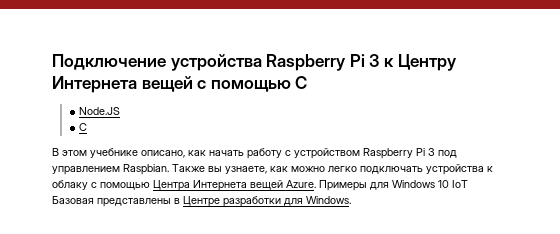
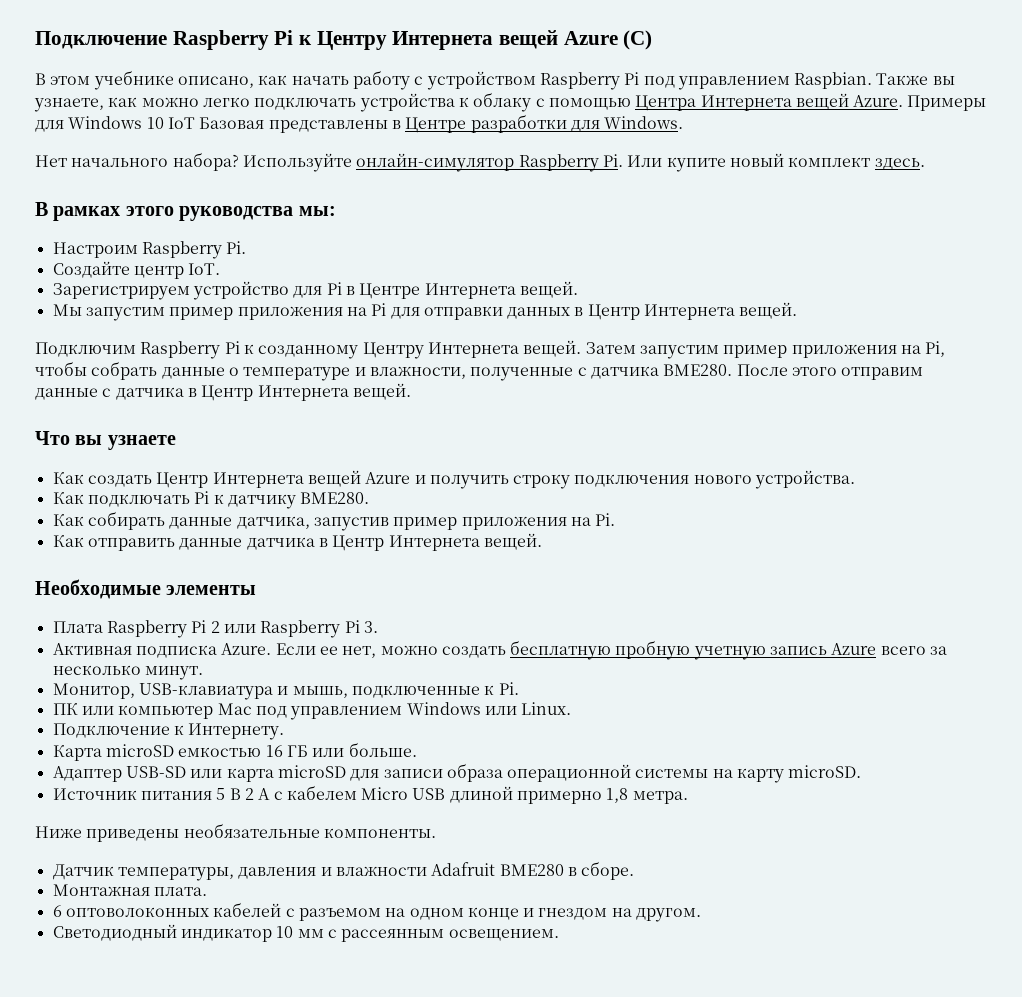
[52,54,380,71] Подключение устройства Raspberry Pi 3 -> [35,30,294,50] Подключение Raspberry Pi
[197,76,308,92] [79,107,121,115] [79,123,88,131] с помощью C // Node.JS // C -> [563,30,653,50] Azure (C)
[428,148,435,156] 3 -> (640, 78) none
(351, 200) none -> [35,152,925,172] [35,202,336,221] [52,241,247,259] [52,261,221,279] [52,281,578,300] [52,302,798,321] [35,340,946,359] [35,361,924,381] [35,383,411,401] [35,431,176,450] [52,470,856,489] [52,491,370,509] [52,511,616,531] [52,533,542,551] [35,579,257,599] [52,620,378,638] [52,640,948,660] [52,665,203,680] [52,682,519,700] [52,702,572,720] [52,723,285,740] [52,742,417,761] [52,763,862,783] [52,785,688,804] [35,823,436,842] [52,861,635,881] [52,884,207,896] [52,902,702,922] [52,924,559,942] // Нет начального набора? Используйте онлайн-симулятор Raspberry Pi. Или купите новый комплект здесь. // В рамках этого руководства мы: // Настроим Raspberry Pi. // Создайте центр IoT. // Зарегистрируем устройство для Pi в Центре Интернета вещей. // Мы запустим пример приложения на Pi для отправки данных в Центр Интернета вещей. // Подключим Raspberry Pi к созданному Центру Интернета вещей. Затем запустим пример приложения на Pi, чтобы собрать данные о температуре и влажности, полученные с датчика BME280. После этого отправим данные с датчика в Центр Интернета вещей. // Что вы узнаете // Как создать Центр Интернета вещей Azure и получить строку подключения нового устройства. // Как подключать Pi к датчику BME280. // Как собирать данные датчика, запустив пример приложения на Pi. // Как отправить данные датчика в Центр Интернета вещей. // Необходимые элементы // Плата Raspberry Pi 2 или Raspberry Pi 3. // Активная подписка Azure. Если ее нет, можно создать бесплатную пробную учетную запись Azure всего за несколько минут. // Монитор, USB-клавиатура и мышь, подключенные к Pi. // ПК или компьютер Mac под управлением Windows или Linux. // Подключение к Интернету. // Карта microSD емкостью 16 ГБ или больше. // Адаптер USB-SD или карта microSD для записи образа операционной системы на карту microSD. // Источник питания 5 В 2 A с кабелем Micro USB длиной примерно 1,8 метра. // Ниже приведены необязательные компоненты. // Датчик температуры, давления и влажности Adafruit BME280 в сборе. // Монтажная плата. // 6 оптоволоконных кабелей с разъемом на одном конце и гнездом на другом. // Светодиодный индикатор 10 мм с рассеянным освещением.

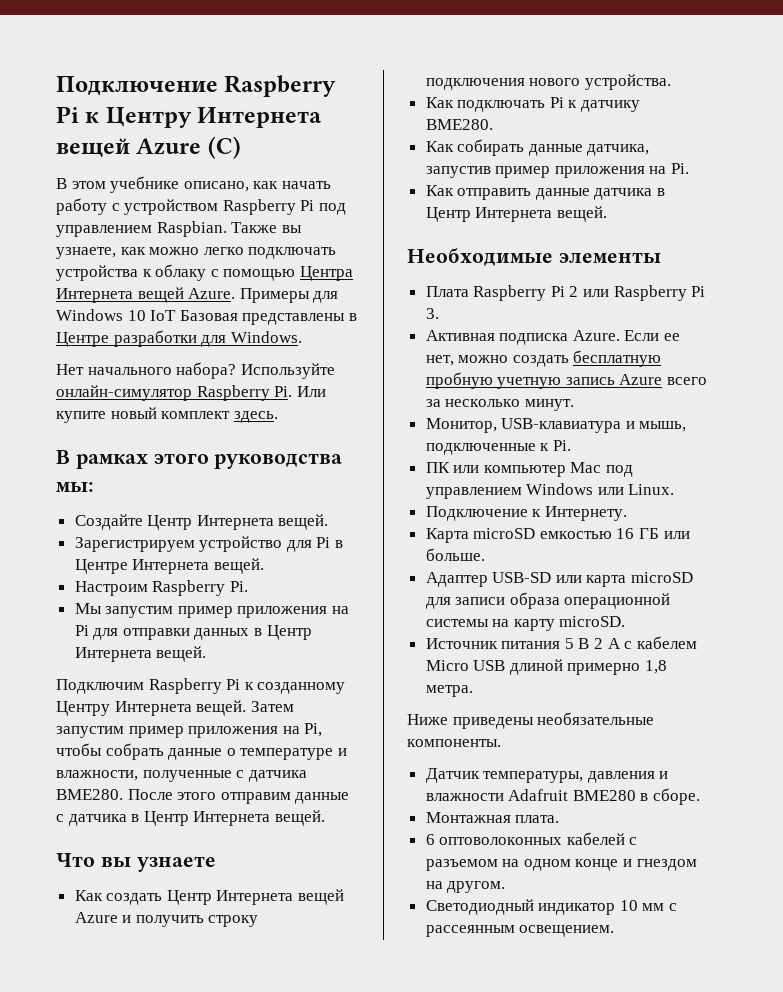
[52,241,247,259] [52,261,221,279] Настроим Raspberry Pi. // Создайте центр IoT. -> [74,514,329,530] Создайте Центр Интернета вещей.
(578, 289) none -> [74,580,248,596] // Настроим Raspberry Pi.

